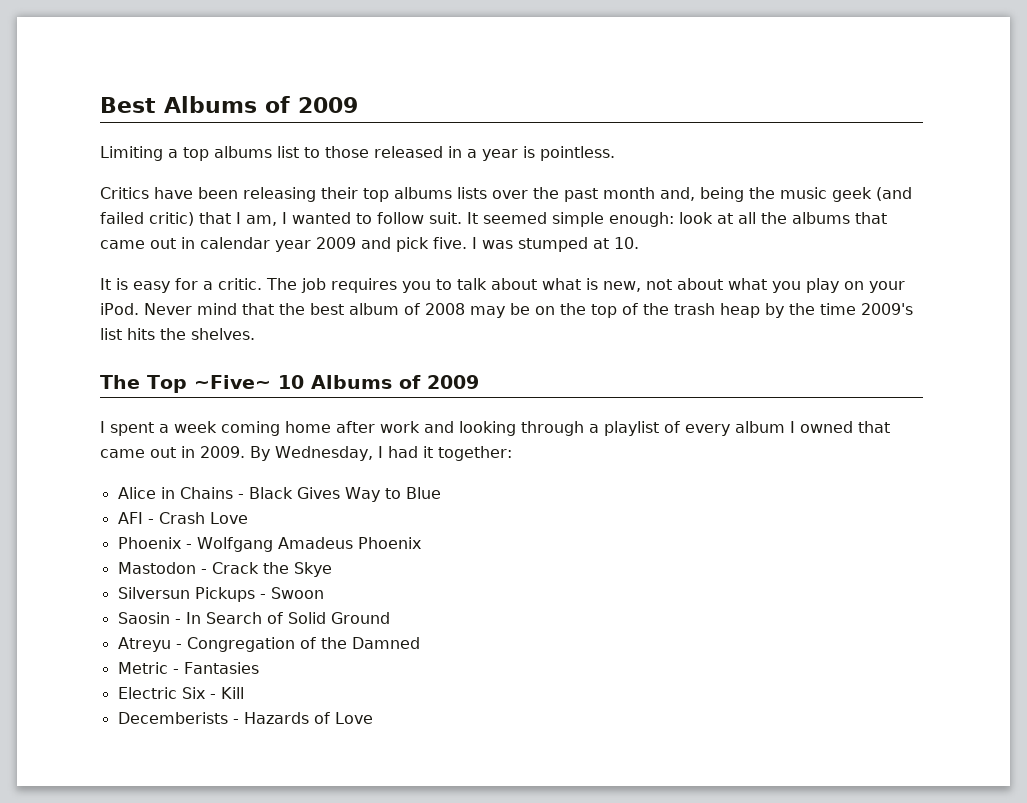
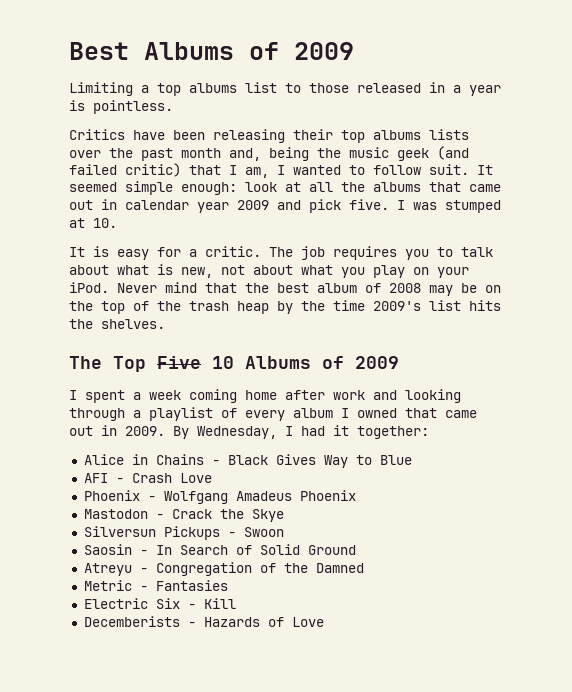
[193,375,271,389] ~Five~ -> [157,356,201,369] Five

